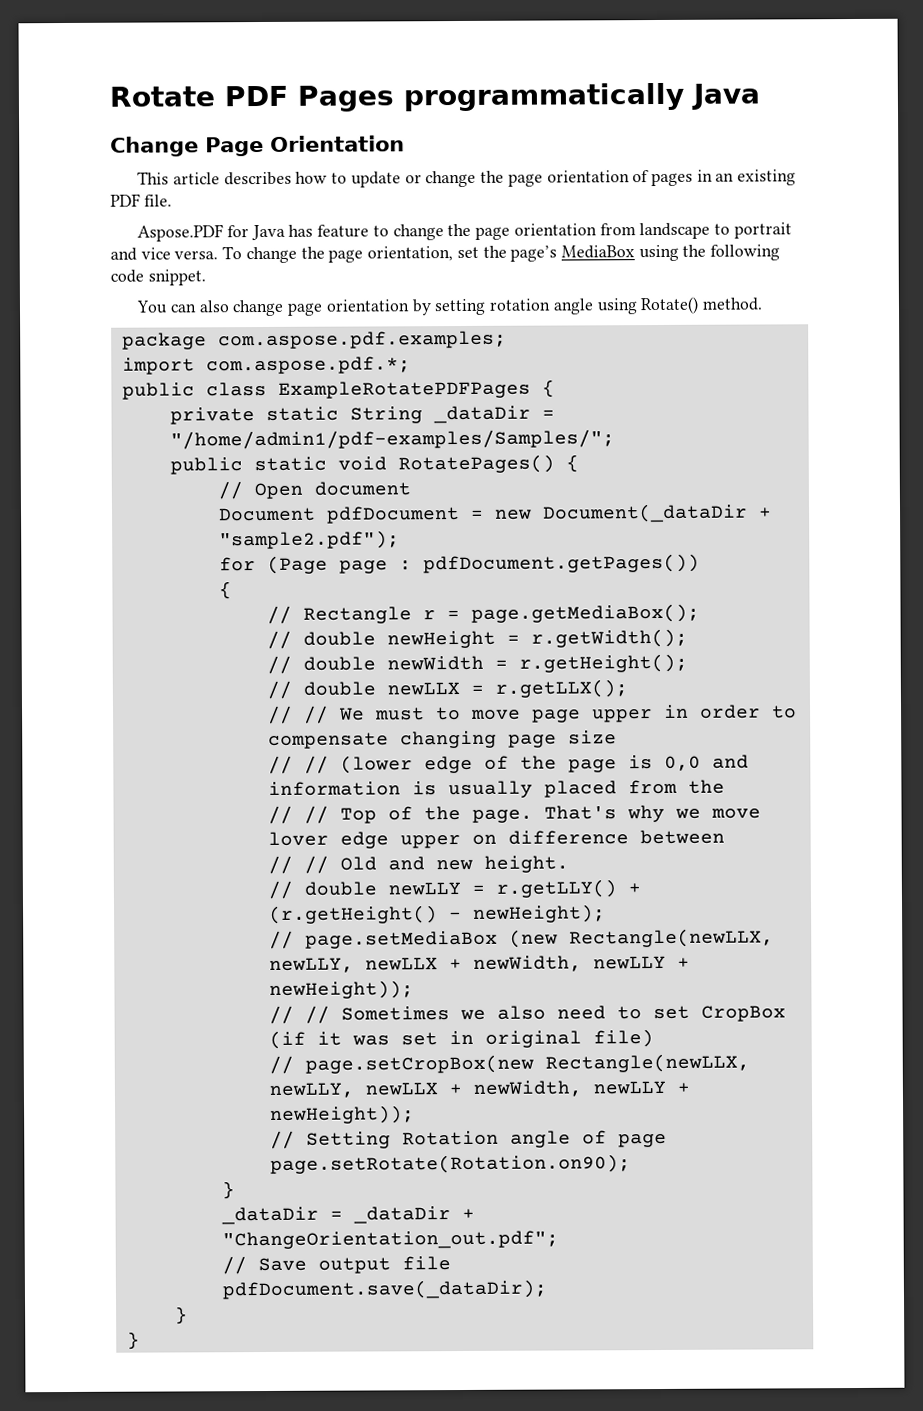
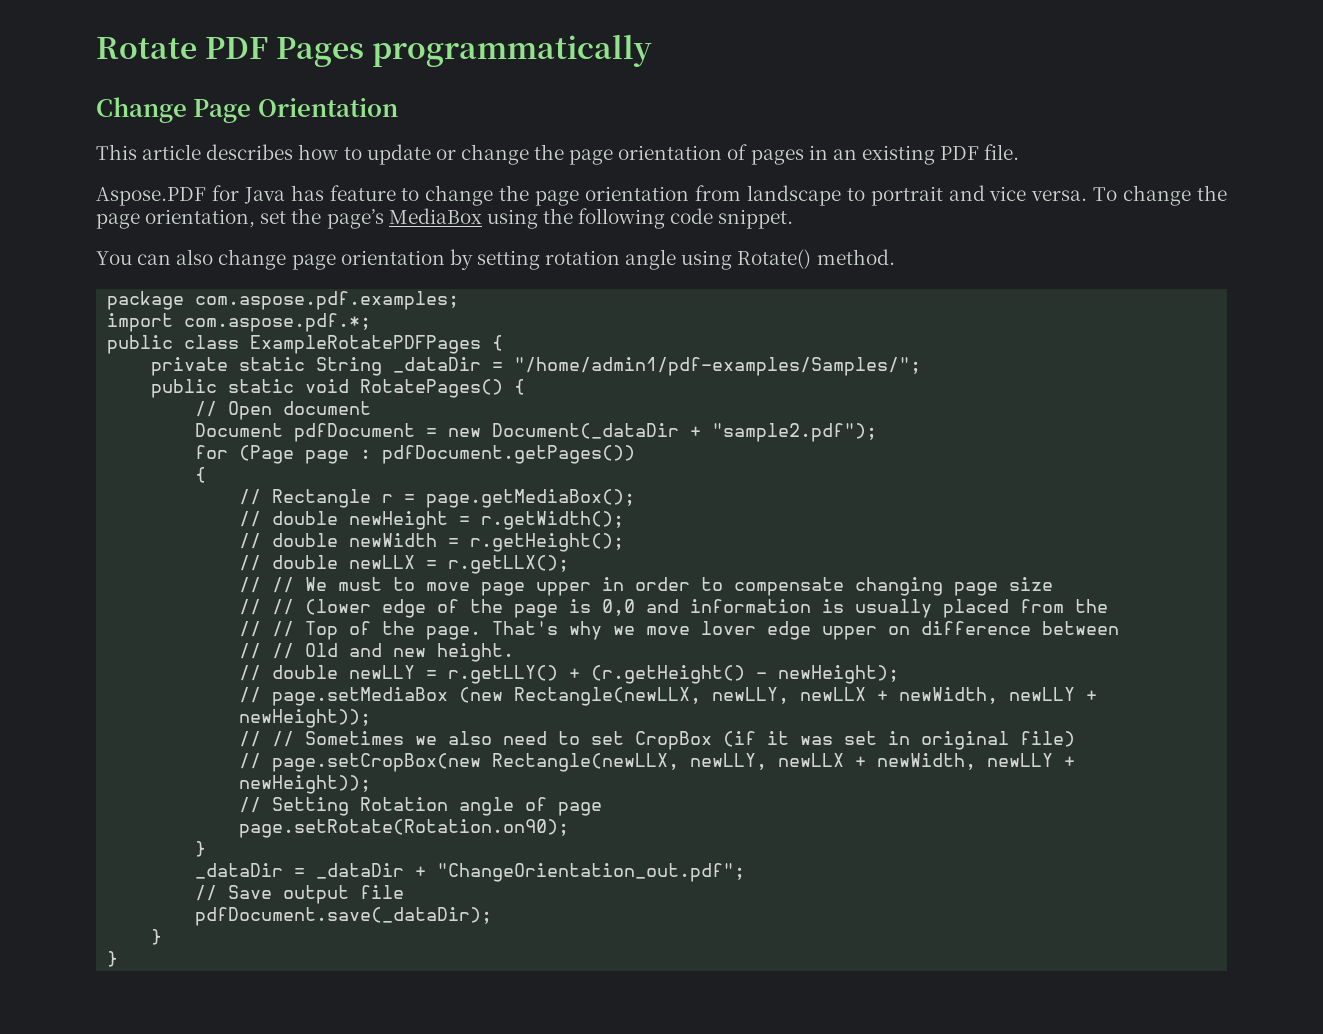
[690,83,760,110] Java -> (653, 50) none

